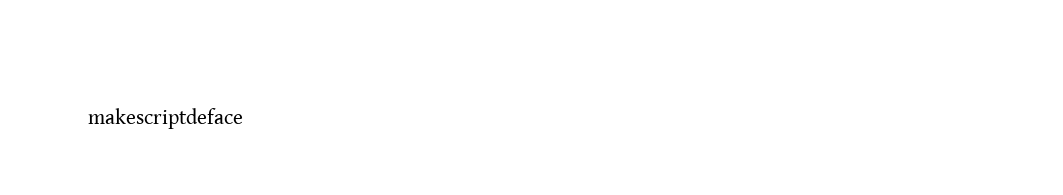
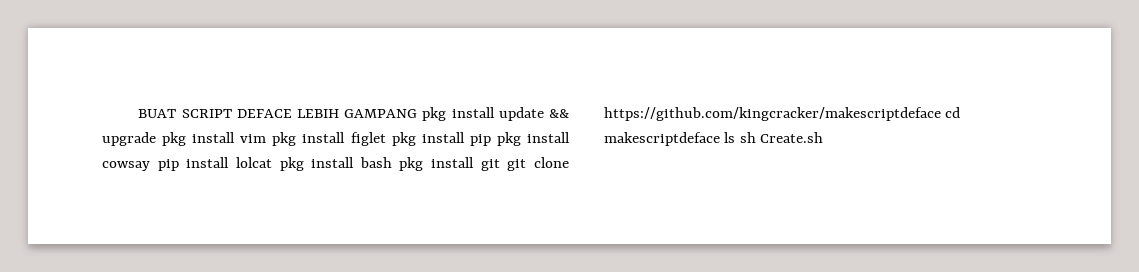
[88,108,243,129] makescriptdeface -> [138,107,570,121] [102,132,570,146] [102,157,569,171] [604,107,961,121] [604,132,824,146] BUAT SCRIPT DEFACE LEBIH GAMPANG pkg install update && upgrade pkg install vim pkg install figlet pkg install pip pkg install cowsay pip install lolcat pkg install bash pkg install git git clone https://github.com/kingcracker/makescriptdeface cd makescriptdeface ls sh Create.sh

